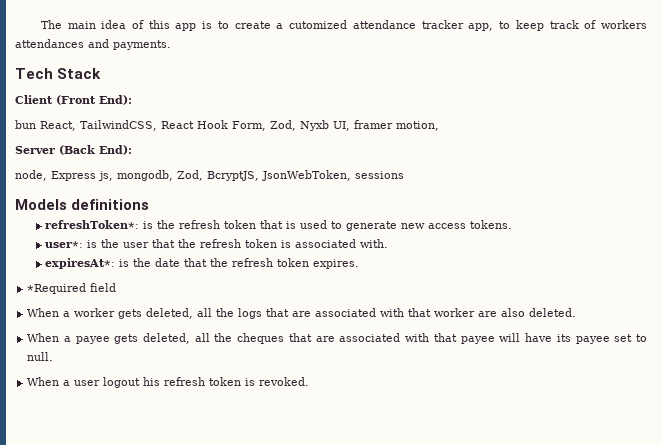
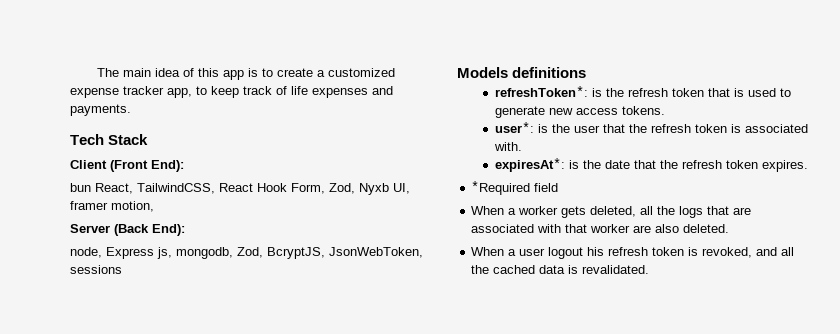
[289,20,416,29] cutomized attendance -> [328,68,396,77] [70,88,119,98] customized expense
[601,20,648,29] [15,39,84,48] workers attendances -> [291,86,368,98] life expenses
[27,333,647,344] [27,352,54,361] // When a payee gets deleted, all the cheques that are associated with that payee will have its payee set to null. -> (730, 228) none
[259,377,310,386] revoked. -> [702,247,795,258] [471,265,650,274] revoked, and all the cached data is revalidated.

